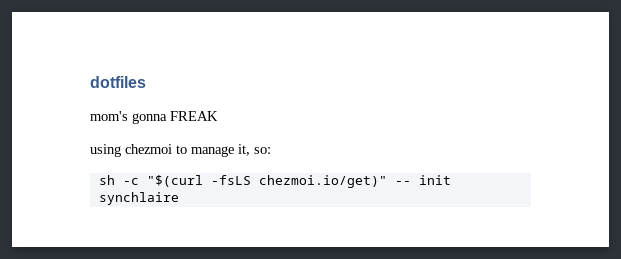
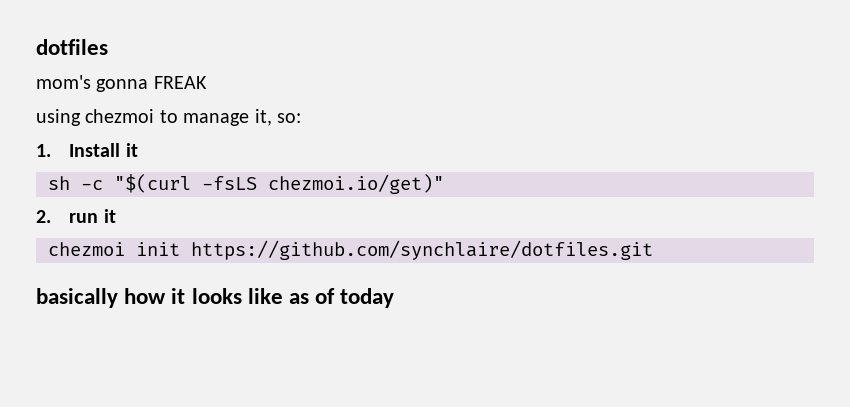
(271, 150) none -> [36,143,138,157] // 1. Install it
[394,175,451,185] [98,192,179,205] -- init synchlaire -> [36,209,116,223] [48,240,653,260] [36,288,395,308] // 2. run it // chezmoi init https://github.com/synchlaire/dotfiles.git // basically how it looks like as of today

